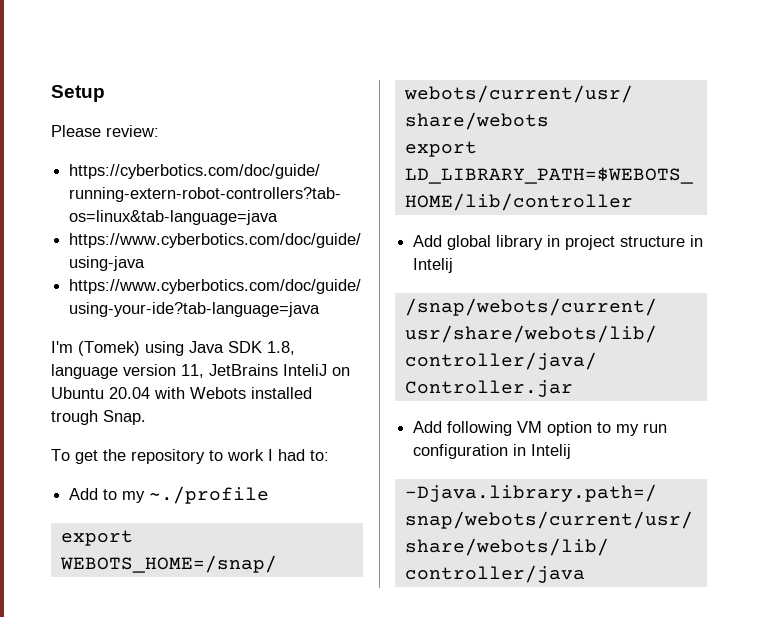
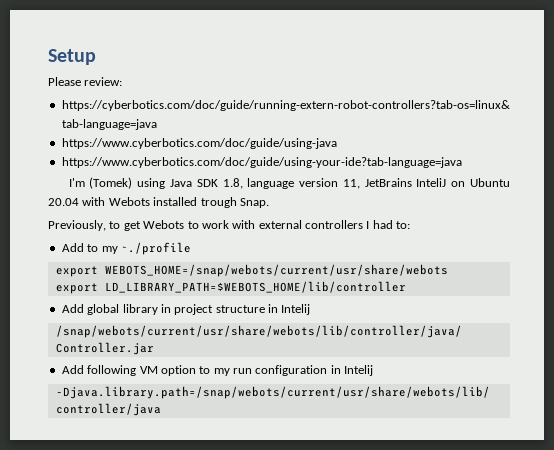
[51,449,264,464] To get the repository to work -> [48,220,363,231] Previously, to get Webots to work with external controllers

